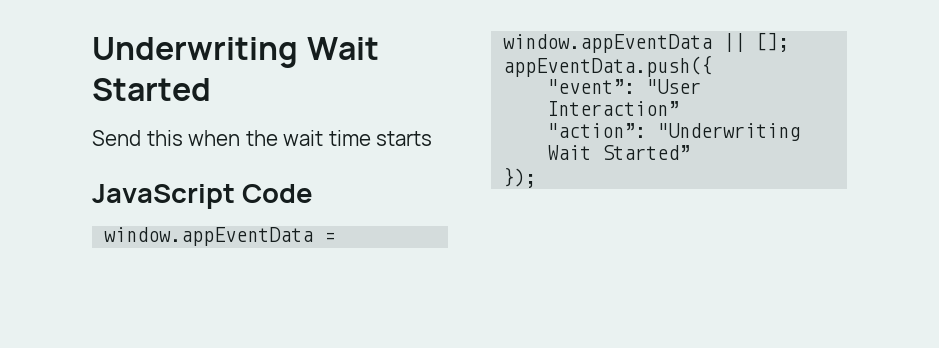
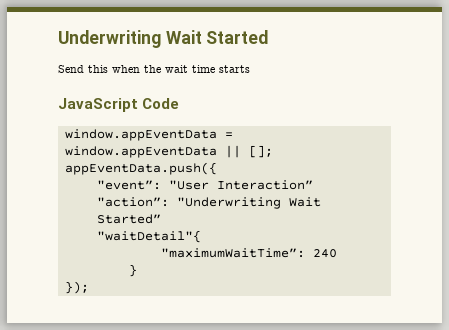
(691, 152) none -> [96,230,201,243] [160,248,337,258] [128,264,137,277] // "waitDetail"{ // "maximumWaitTime”: 240 // }

